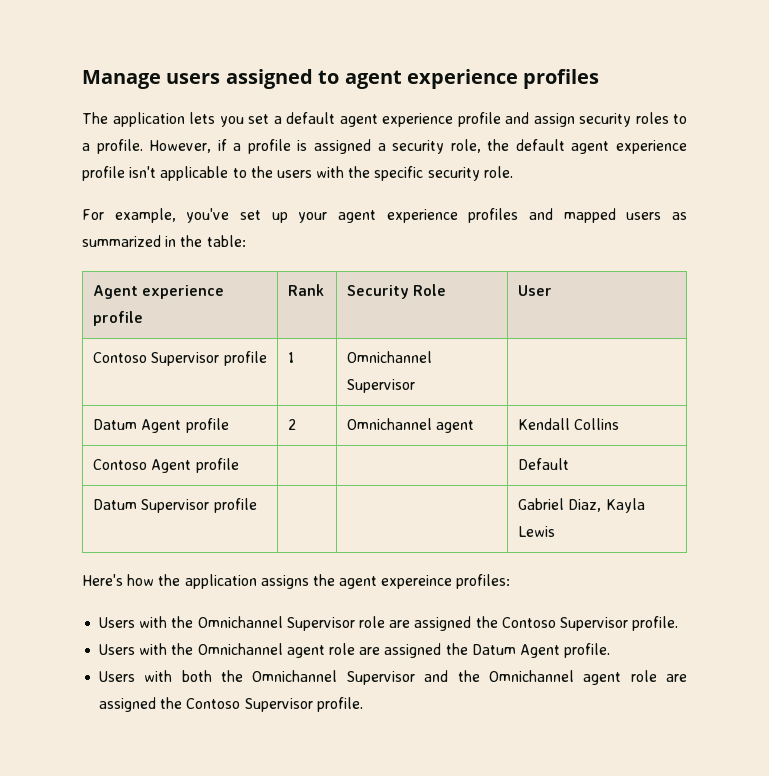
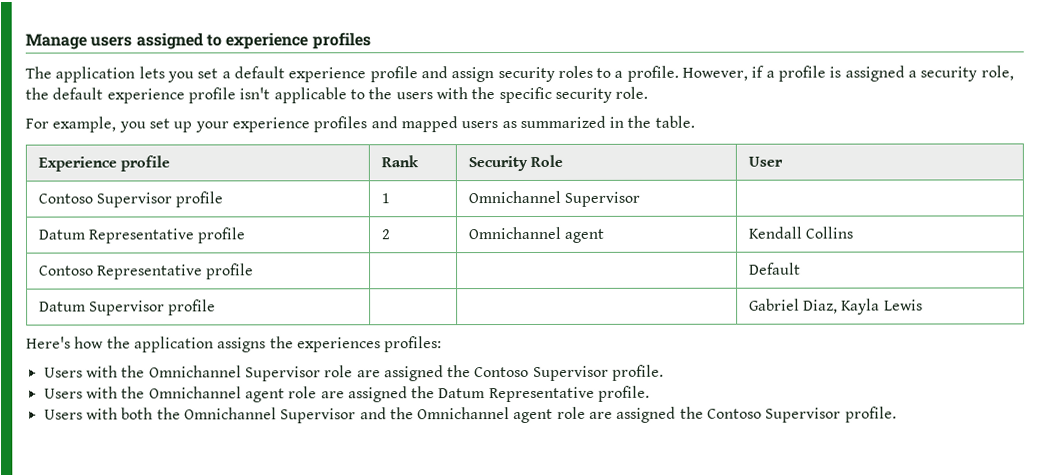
[344,70,402,89] agent -> (222, 40) none
[339,114,378,127] agent -> (285, 72) none
[571,141,610,154] agent -> (104, 93) none
[186,208,230,223] you've -> [118,121,146,133] you
[337,210,376,223] agent -> (229, 127) none
[206,235,246,247] [93,285,225,299] table: // Agent experience -> [654,115,695,128] [37,156,117,172] table. // Experience
[141,419,182,433] Agent -> [87,228,195,244] Representative
[151,459,192,473] Agent -> [96,264,203,280] Representative
[339,575,453,589] agent expereince -> [296,337,381,353] experiences
[519,644,560,658] Agent -> [488,386,595,403] Representative

